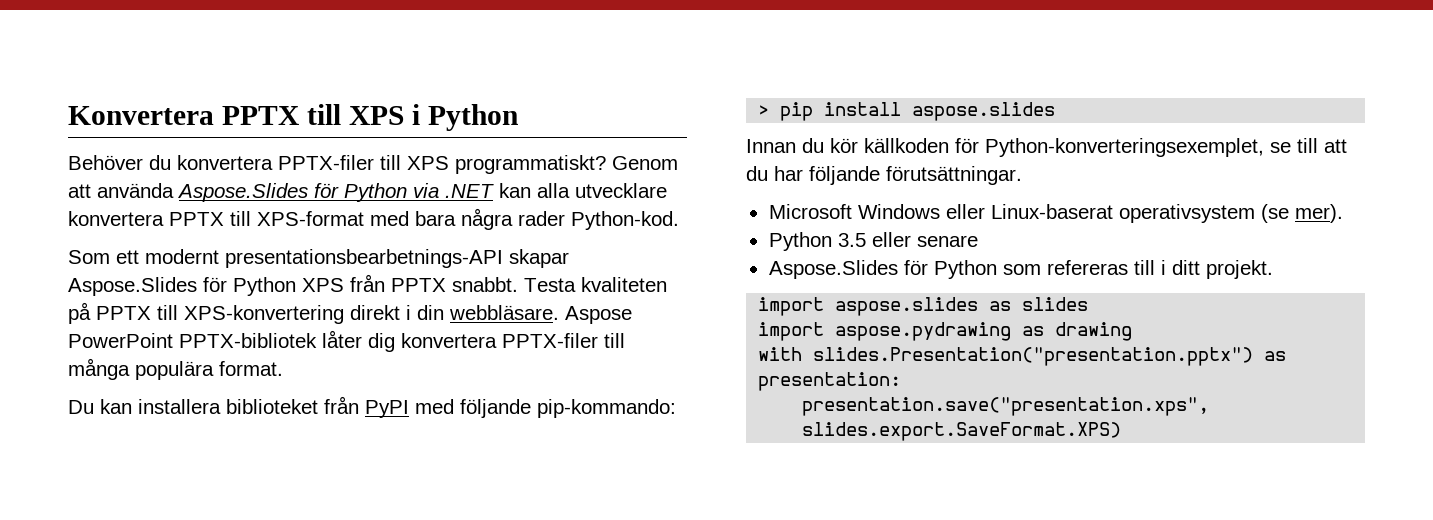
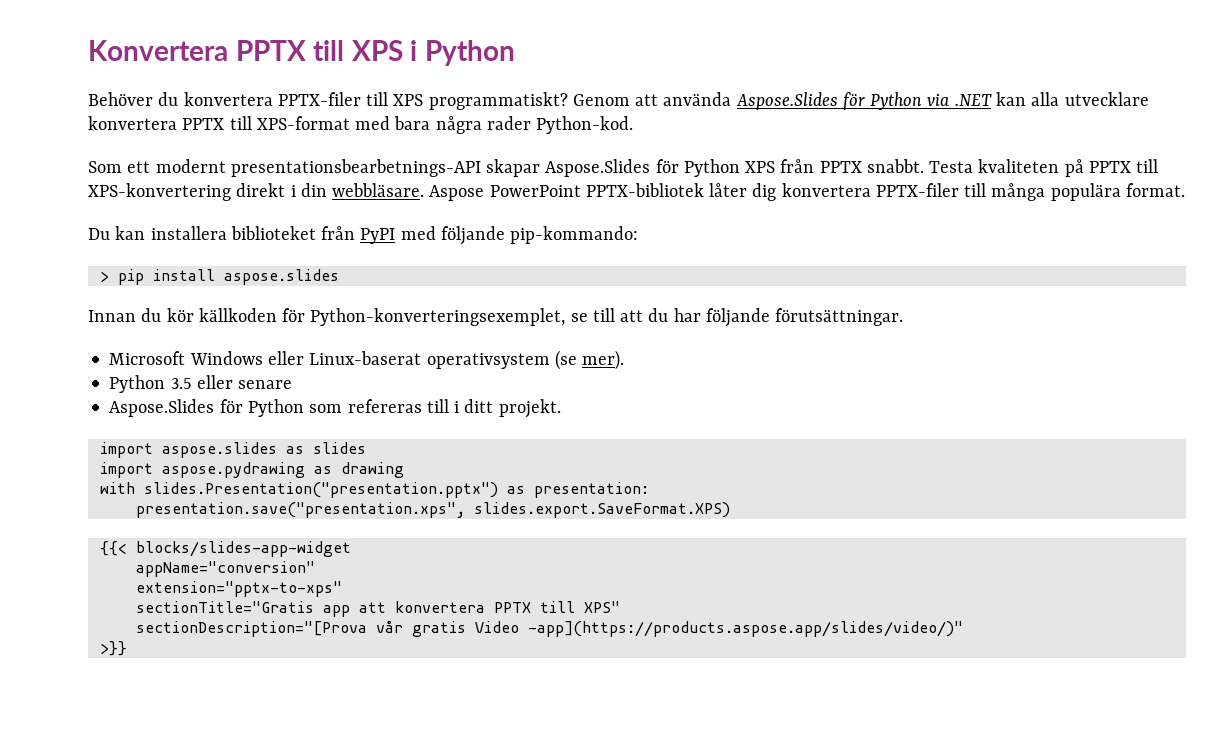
(1122, 431) none -> [99,541,351,557] [135,561,315,577] [135,581,342,597] [135,601,620,617] [135,620,963,637] [99,641,127,656] // {{< blocks/slides-app-widget // appName="conversion" // extension="pptx-to-xps" // sectionTitle="Gratis app att konvertera PPTX till XPS" // sectionDescription="[Prova vår gratis Video -app](https://products.aspose.app/slides/video/)" // >}}

